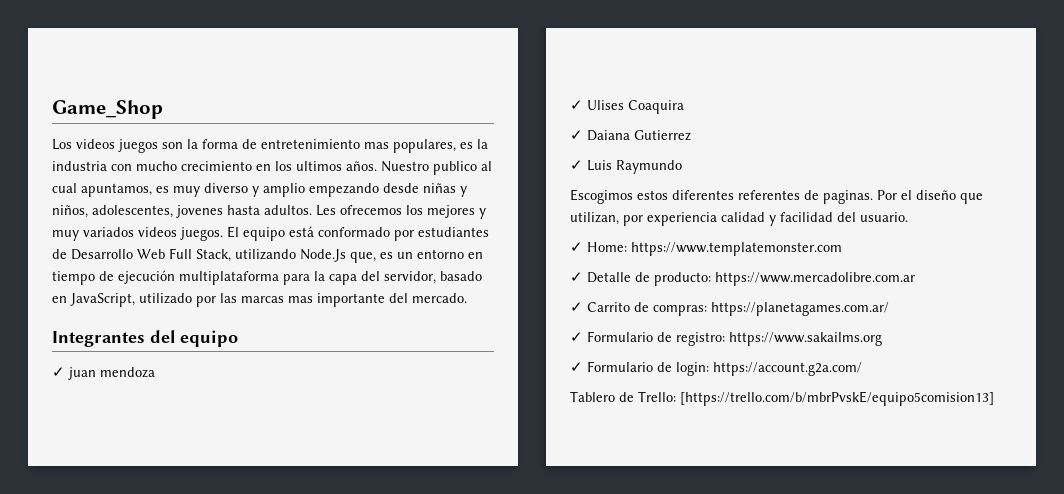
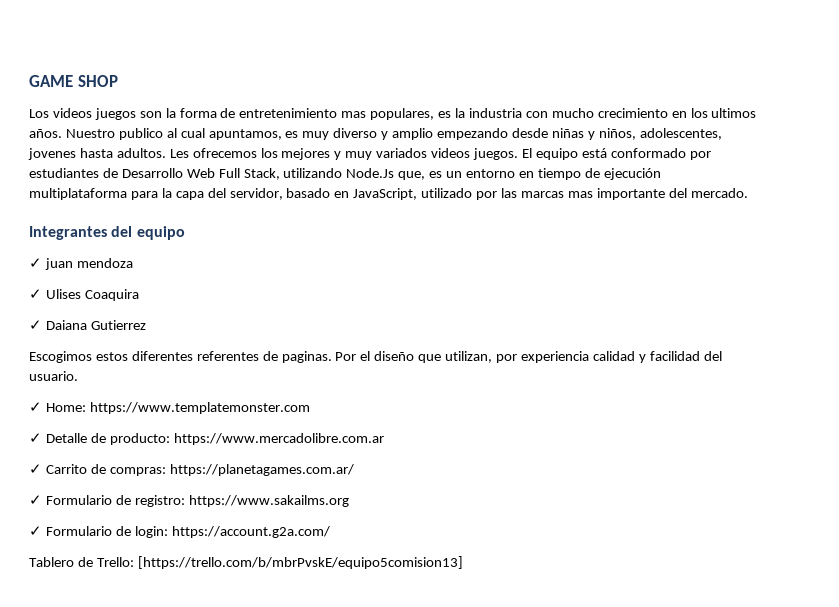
[52,100,163,119] Game_Shop -> [29,75,118,87] GAME SHOP
[570,160,682,174] // ✓ Luis Raymundo -> (146, 325) none

